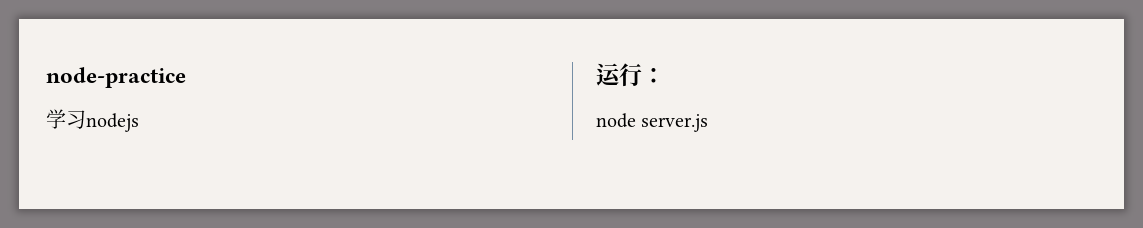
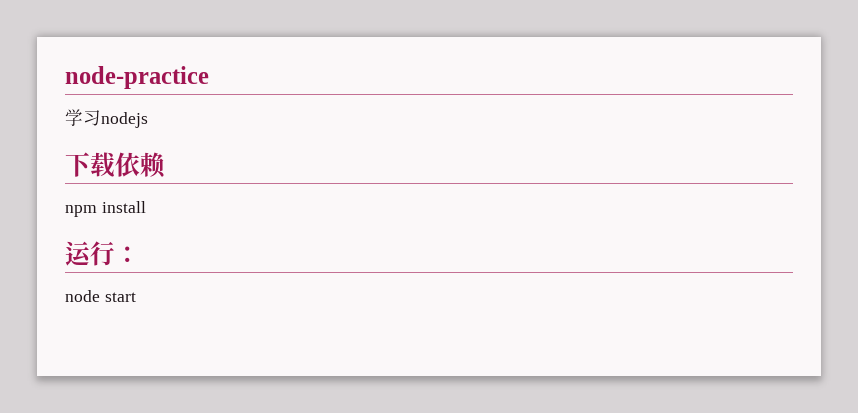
(139, 122) none -> [65,152,166,178] [65,201,146,217] // 下载依赖 // npm install
[641,114,709,132] server.js -> [104,292,136,302] start

